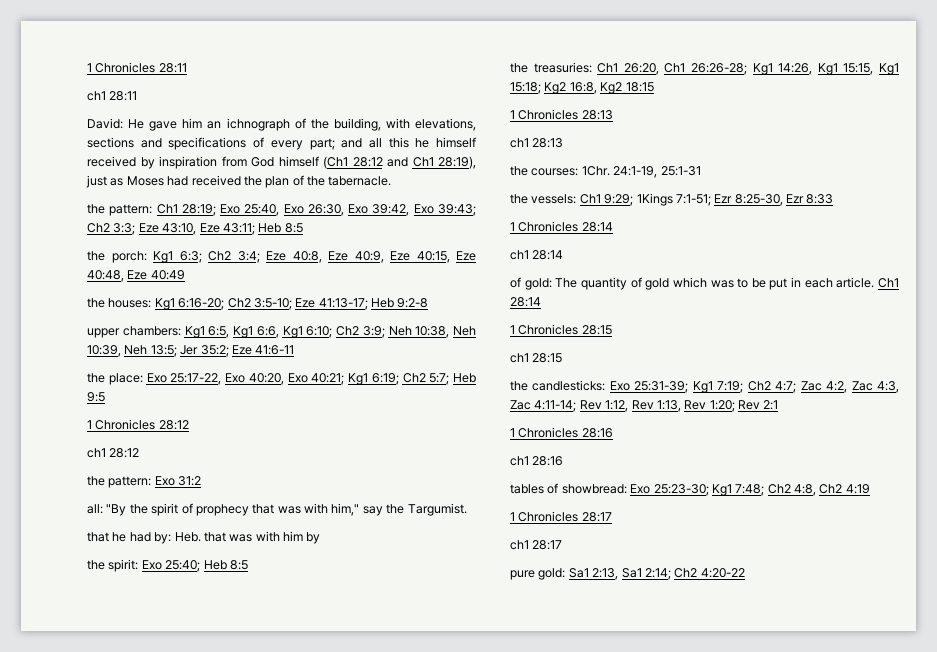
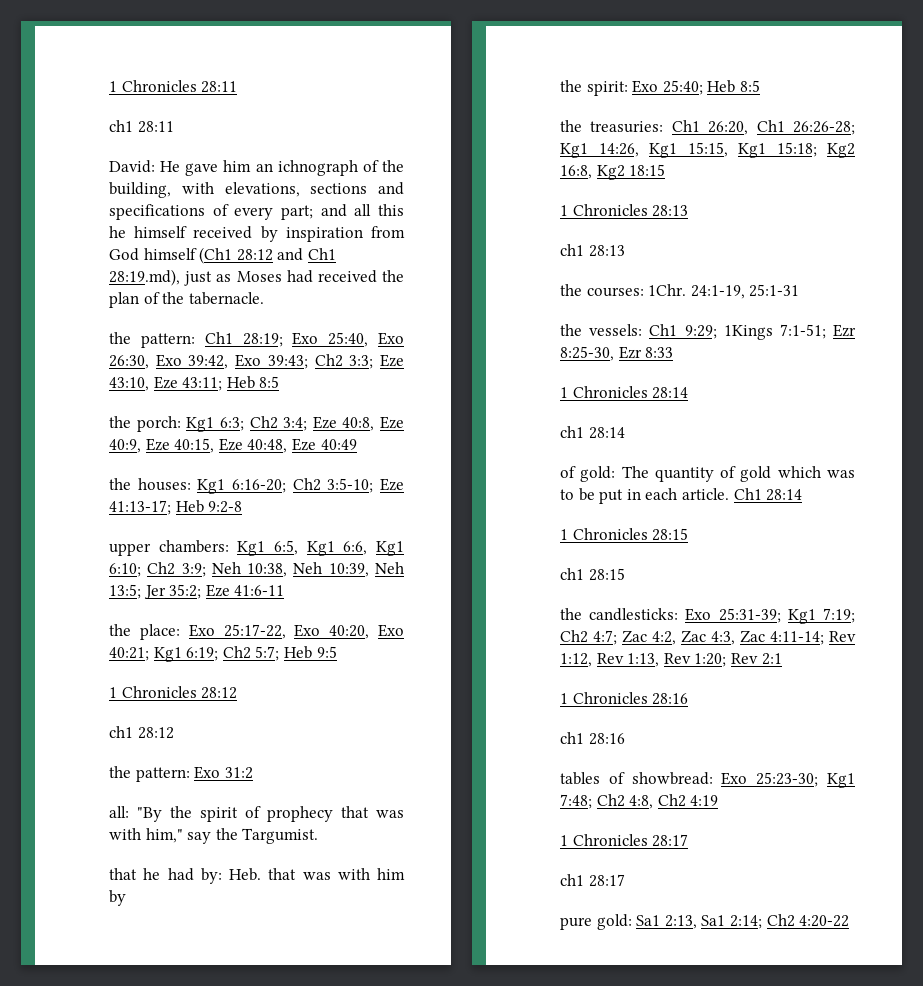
[438,156,476,169] 28:19), -> [109,269,180,286] 28:19.md),

